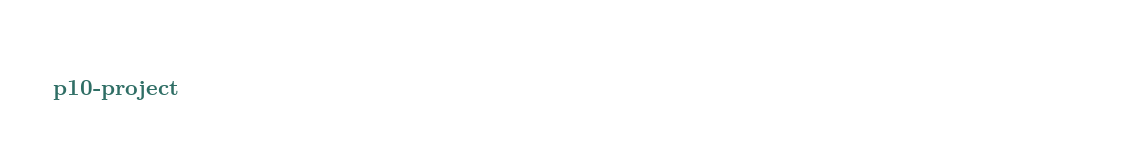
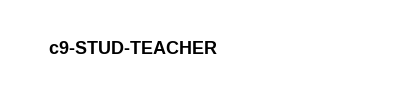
[53,80,179,100] p10-project -> [49,41,217,54] c9-STUD-TEACHER

